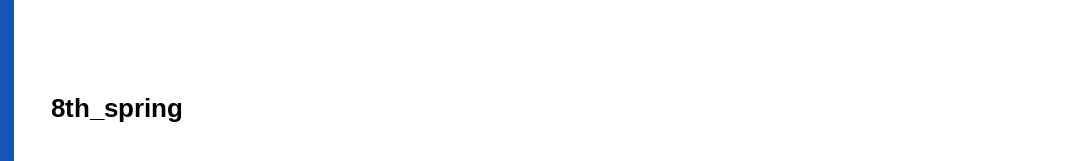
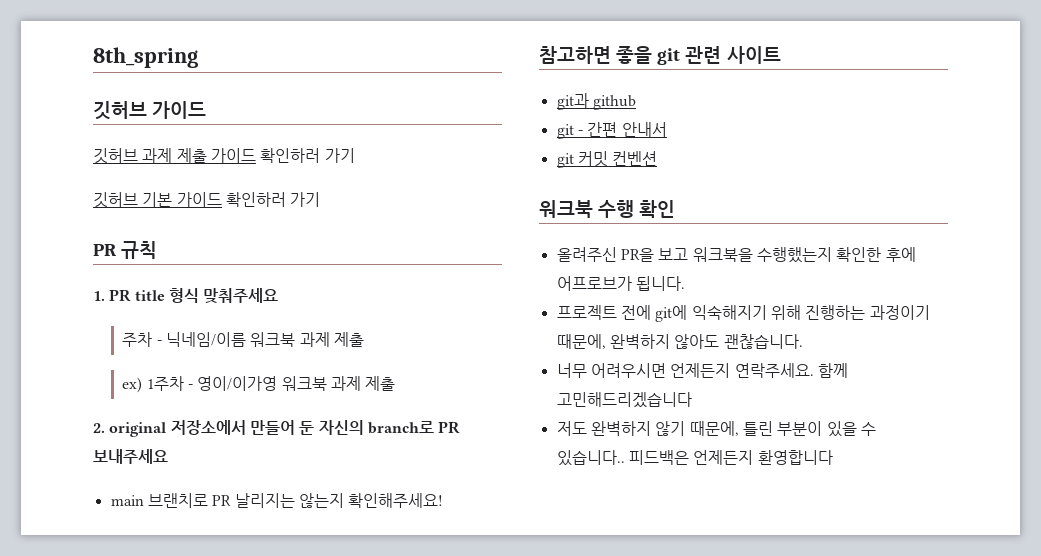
(183, 110) none -> [93,101,207,120] [93,148,355,164] [93,192,321,208] [93,241,158,259] [93,288,279,304] [122,332,364,347] [122,376,396,393] [93,420,461,437] [93,449,168,464] [110,493,444,508] [539,46,781,65] [556,93,636,110] [556,122,667,139] [556,151,658,168] [539,200,676,218] [556,247,916,263] [556,276,685,291] [556,305,930,322] [556,334,803,349] [556,363,848,378] [556,392,692,408] [556,421,876,437] [556,450,833,466] // 깃허브 가이드 // 깃허브 과제 제출 가이드 확인하러 가기 // 깃허브 기본 가이드 확인하러 가기 // PR 규칙 // 1. PR title 형식 맞춰주세요 // 주차 - 닉네임/이름 워크북 과제 제출 // ex) 1주차 - 영이/이가영 워크북 과제 제출 // 2. original 저장소에서 만들어 둔 자신의 branch로 PR 보내주세요 // main 브랜치로 PR 날리지는 않는지 확인해주세요! // 참고하면 좋을 git 관련 사이트 // git과 github // git - 간편 안내서 // git 커밋 컨벤션 // 워크북 수행 확인 // 올려주신 PR을 보고 워크북을 수행했는지 확인한 후에 어프로브가 됩니다. // 프로젝트 전에 git에 익숙해지기 위해 진행하는 과정이기 때문에, 완벽하지 않아도 괜찮습니다. // 너무 어려우시면 언제든지 연락주세요. 함께 고민해드리겠습니다 // 저도 완벽하지 않기 때문에, 틀린 부분이 있을 수 있습니다.. 피드백은 언제든지 환영합니다

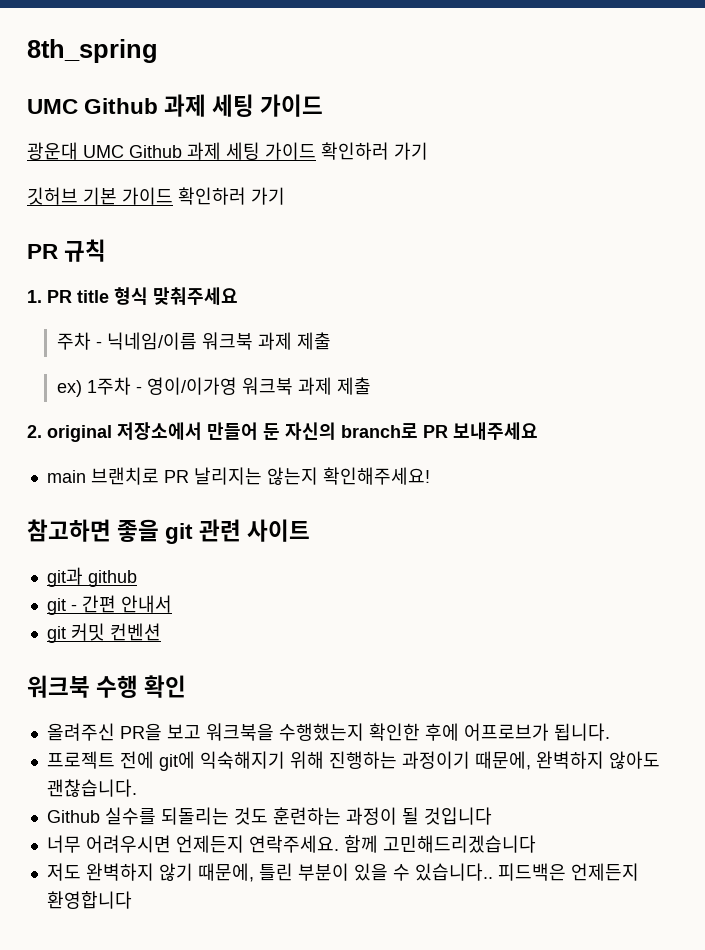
[93,101,207,120] [93,148,207,164] 깃허브 가이드 // 깃허브 과제 제출 -> [27,94,324,117] [27,142,260,160] UMC Github 과제 세팅 가이드 // 광운대 UMC Github 과제 세팅
(803, 341) none -> [46,807,492,825] // Github 실수를 되돌리는 것도 훈련하는 과정이 될 것입니다

